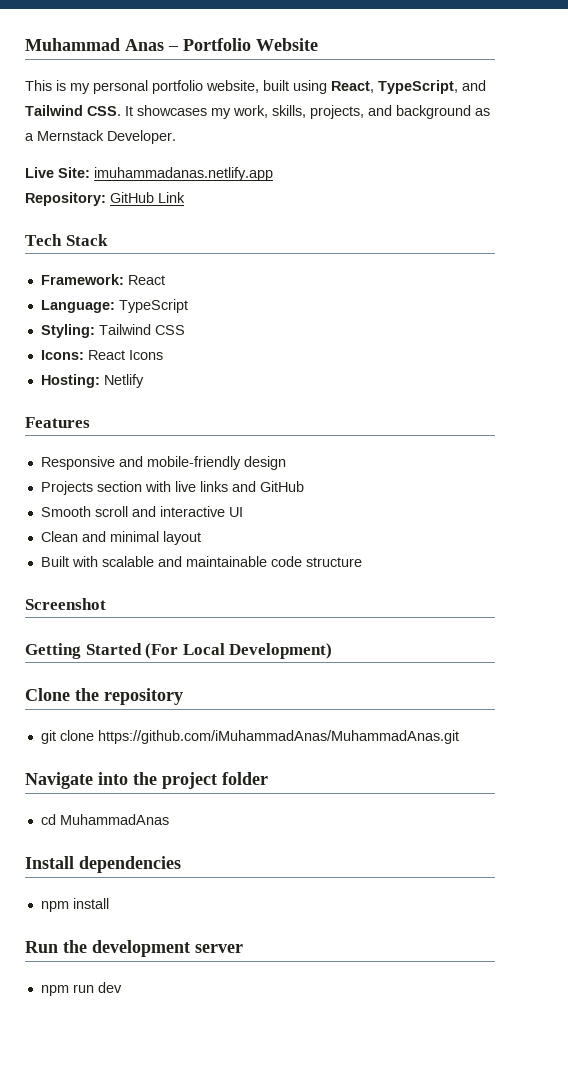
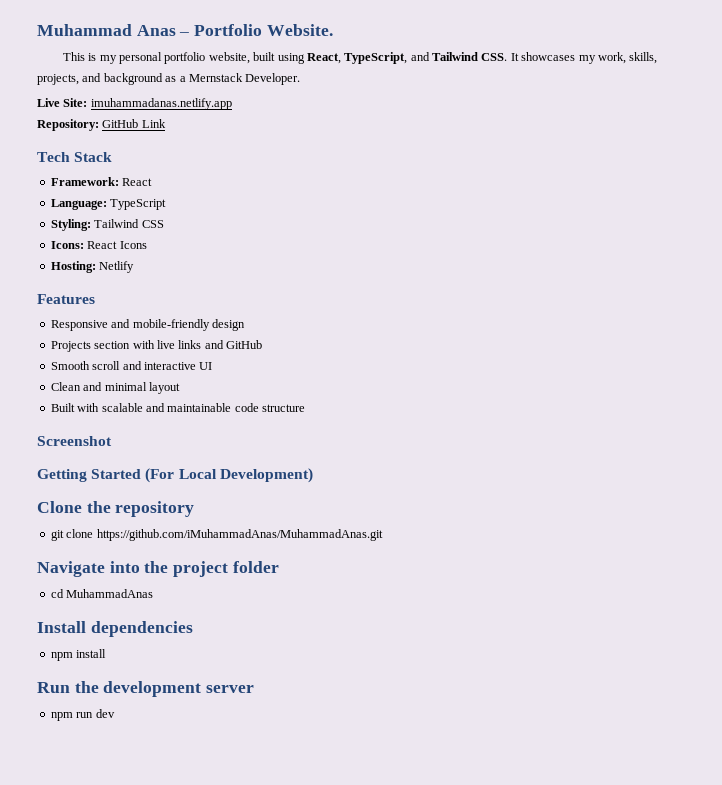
[256,38,318,51] Website -> [266,24,333,36] Website.

